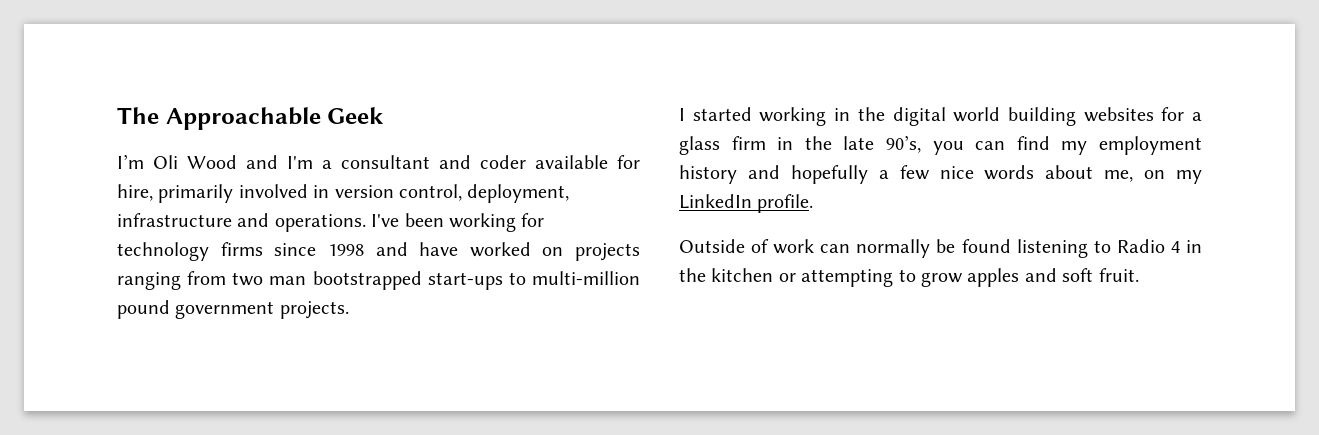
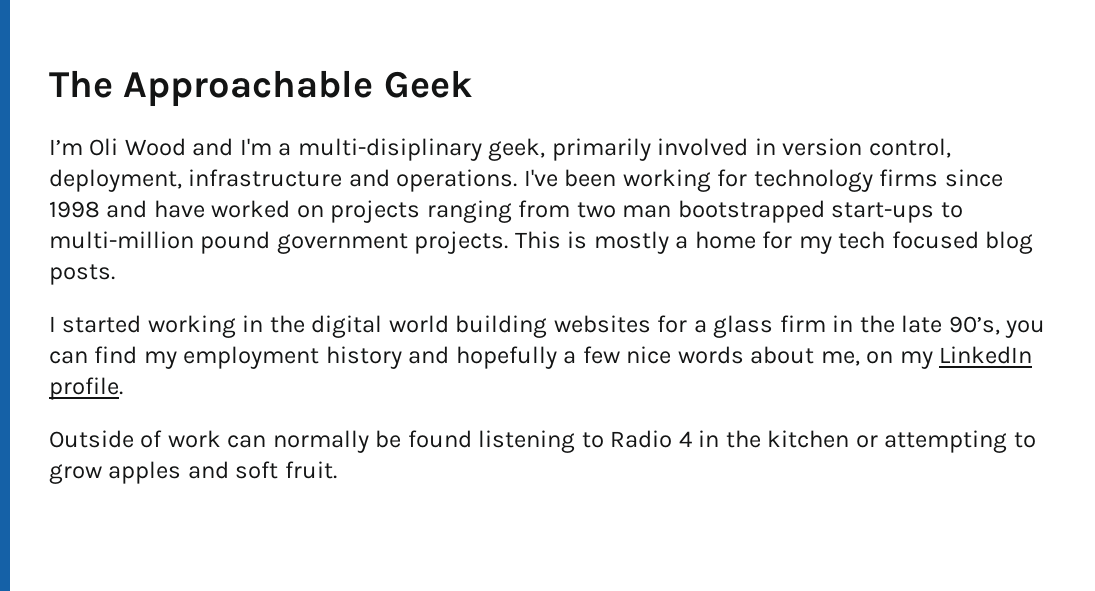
[341,155,640,169] [117,184,153,201] consultant and coder available for hire, -> [297,138,546,161] multi-disiplinary geek,
(349, 310) none -> [514,231,1034,254] [49,264,115,285] This is mostly a home for my tech focused blog posts.

